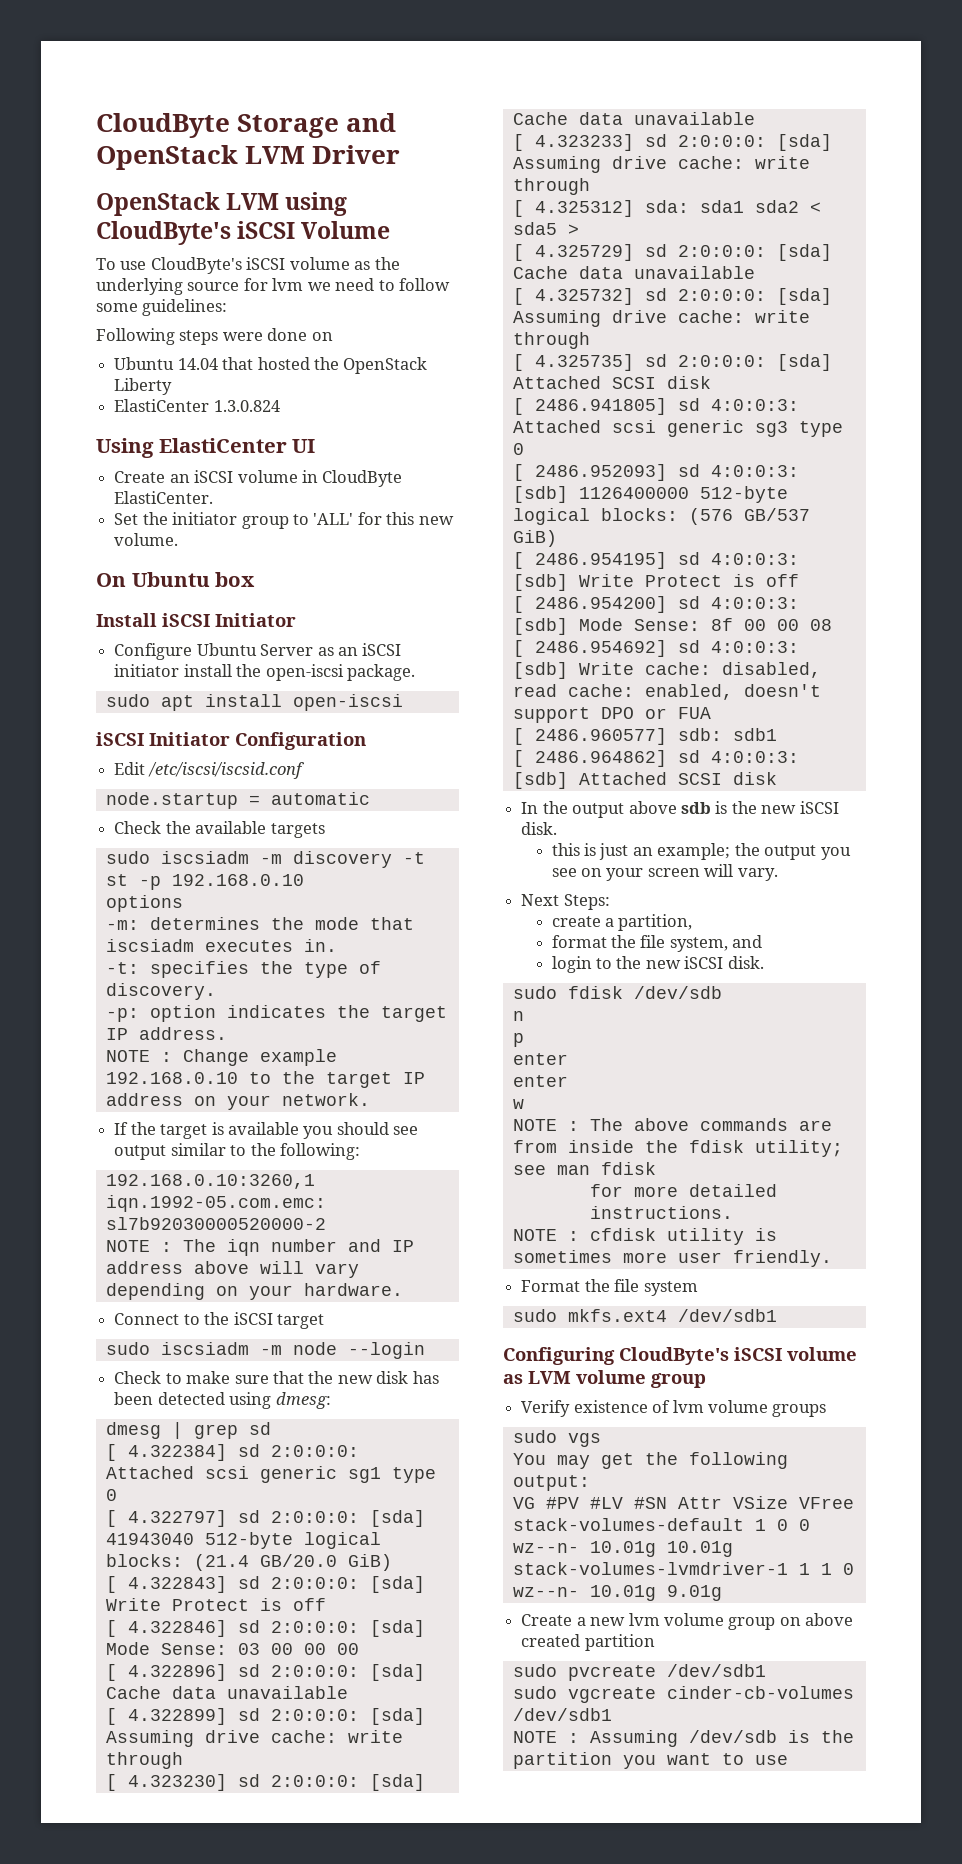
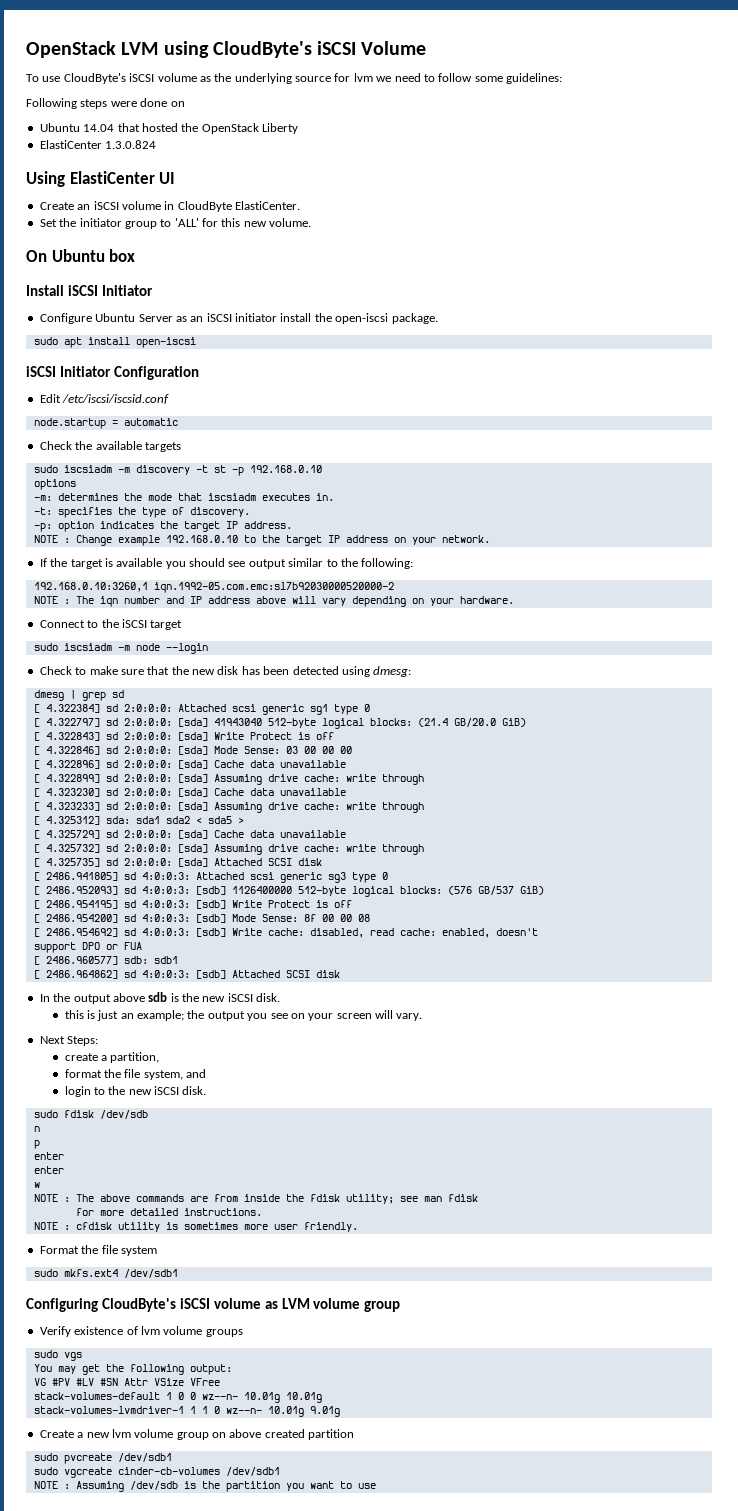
[96,113,397,138] [96,145,401,170] CloudByte Storage and OpenStack LVM Driver // -> (26, 49) none

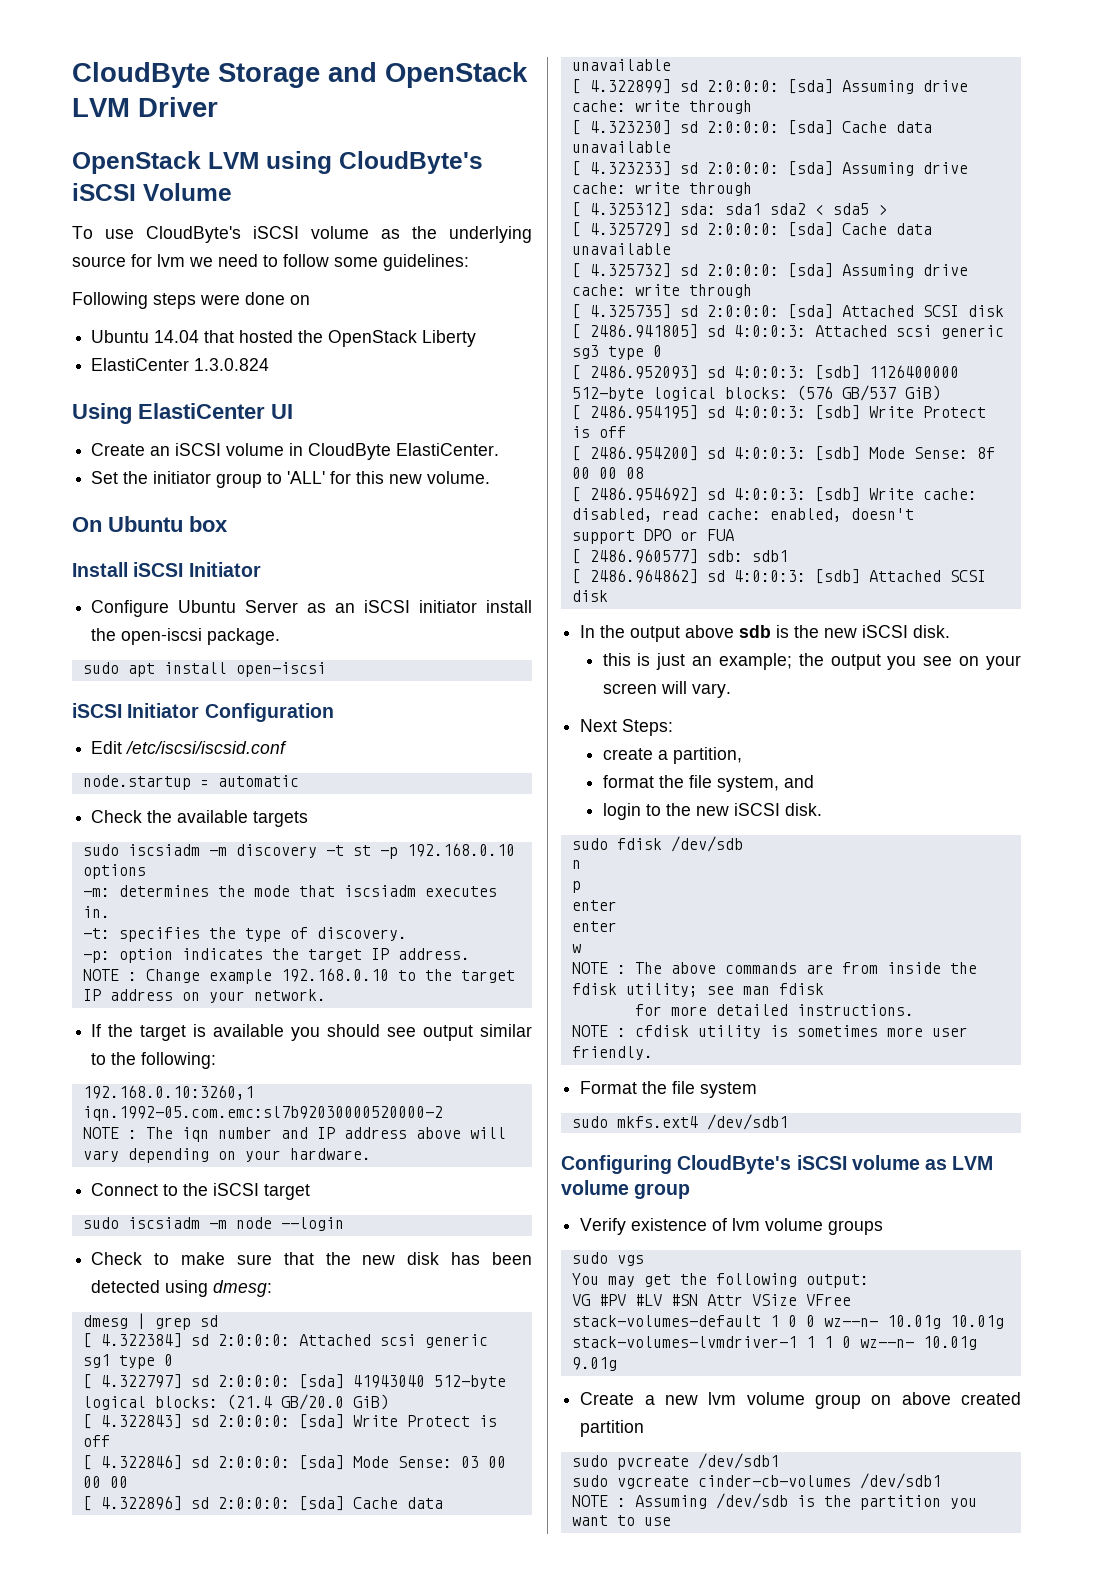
(26, 49) none -> [72,62,528,88] [72,97,218,117] CloudByte Storage and OpenStack LVM Driver //

